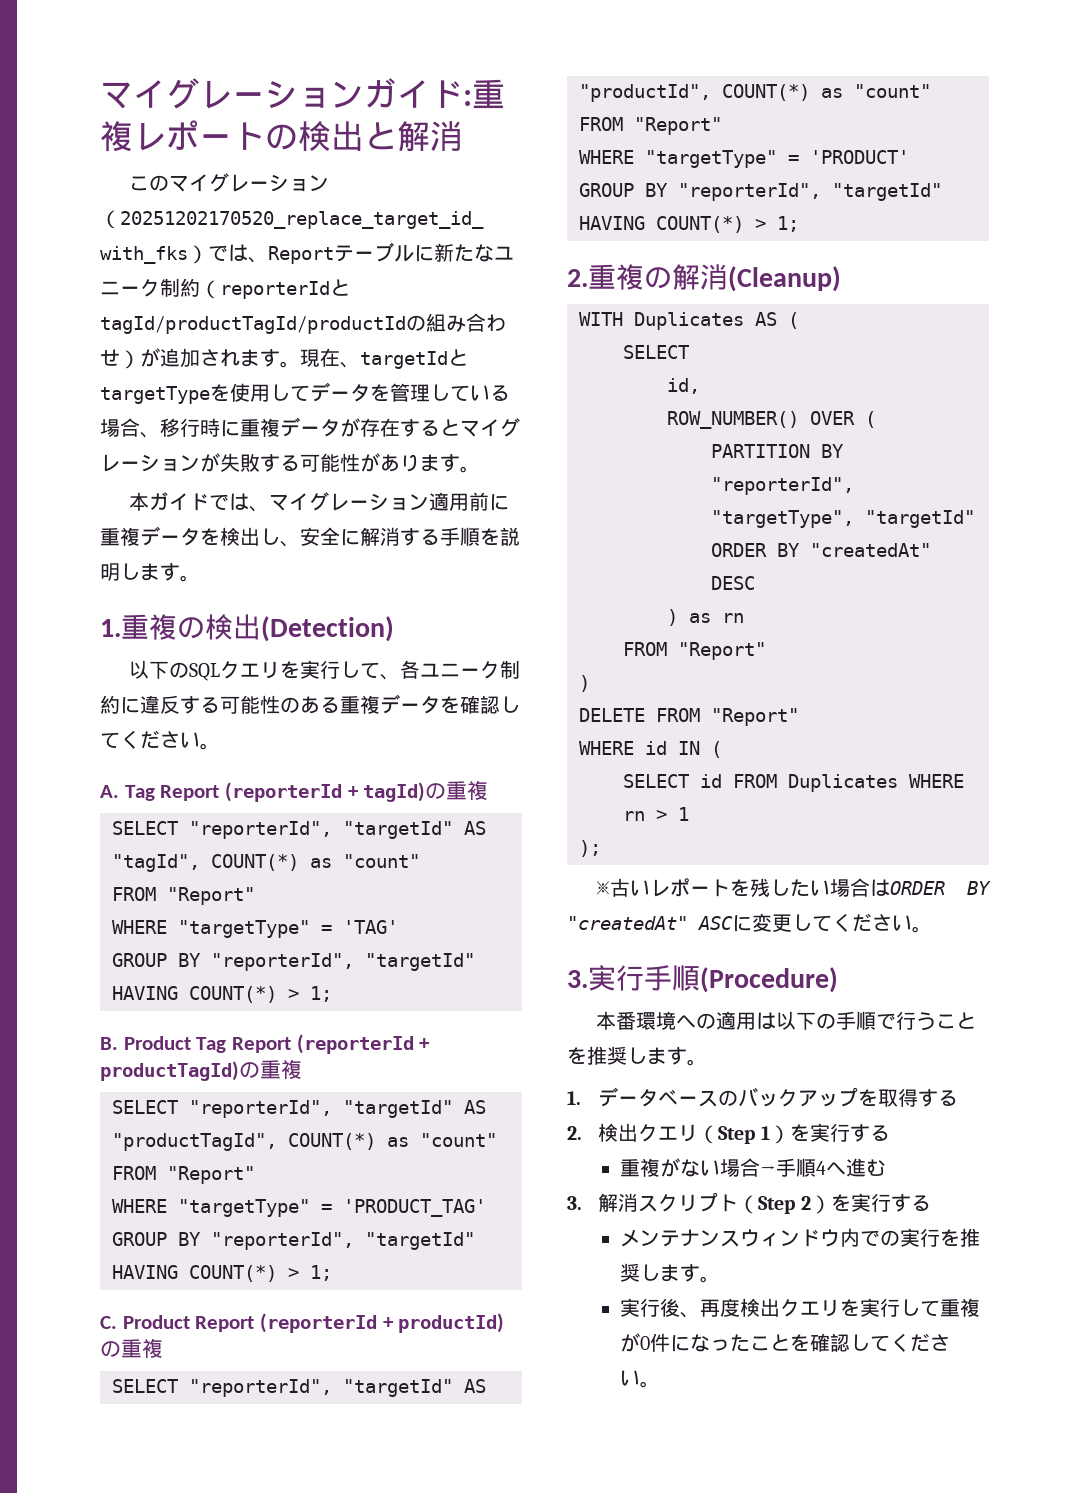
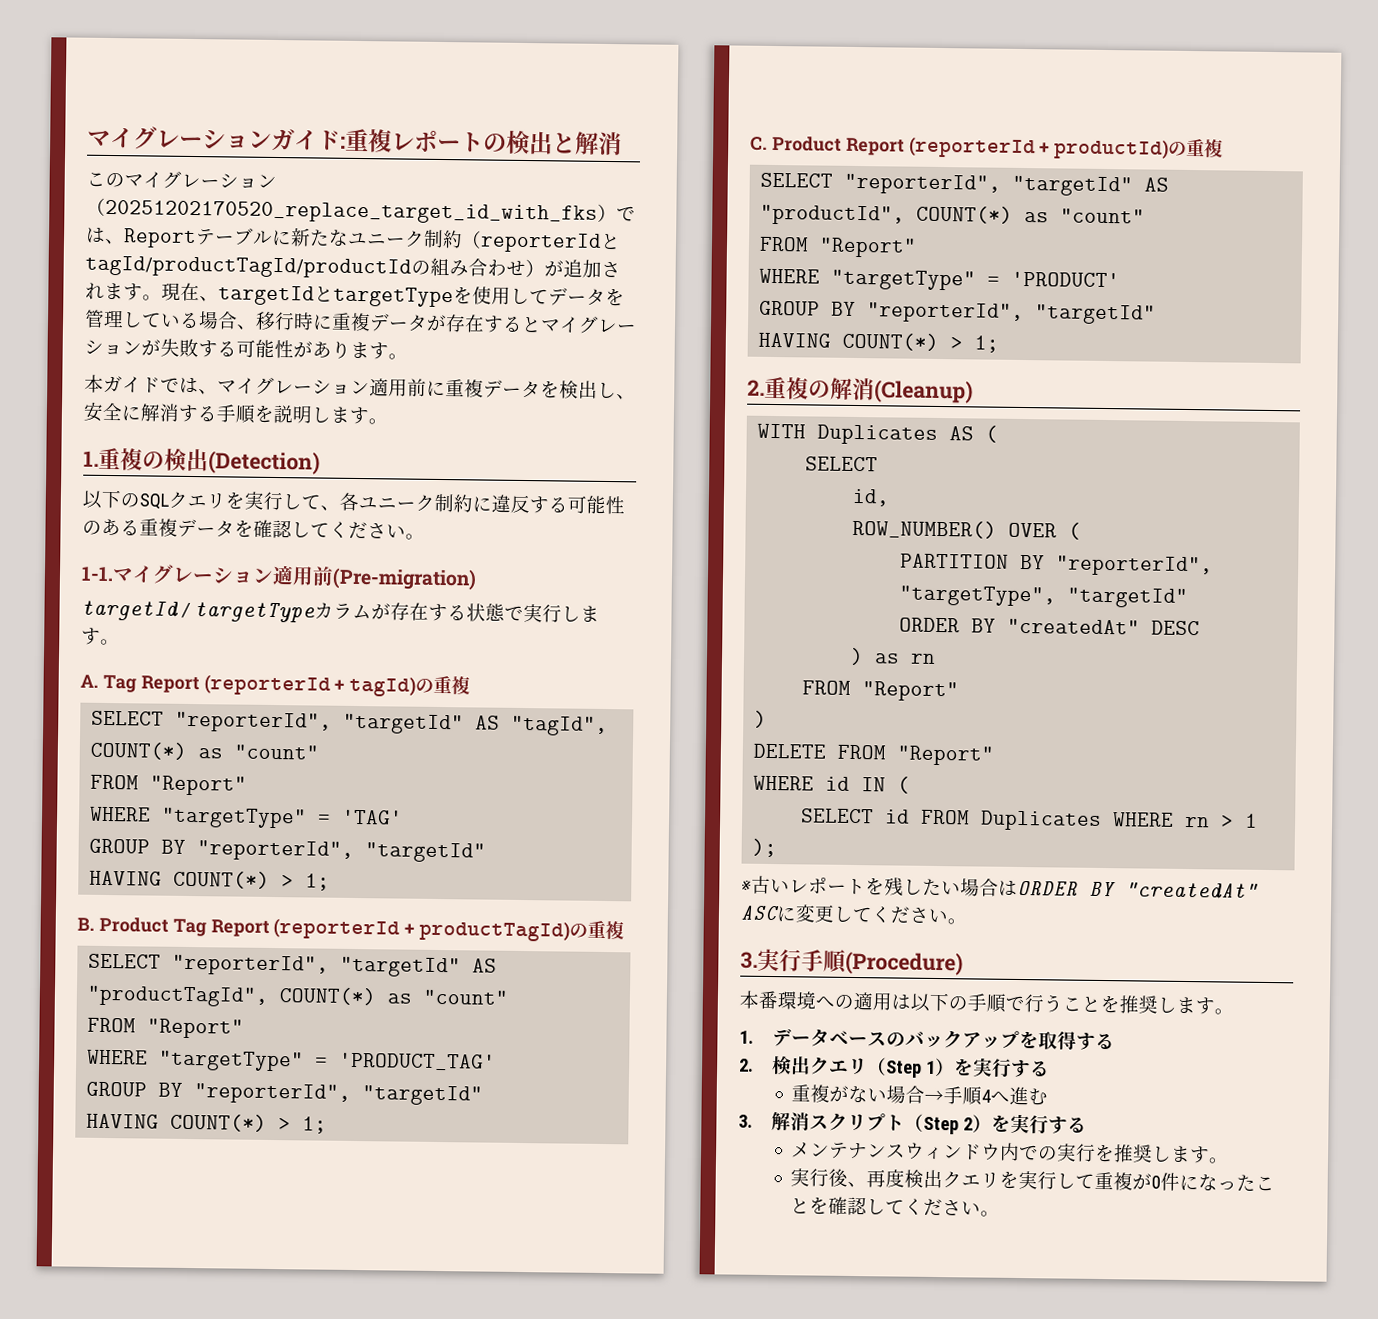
(220, 746) none -> [81,564,477,591] [81,600,600,623] [81,627,120,646] // 1-1.マイグレーション適用前(Pre-migration) // targetId / targetTypeカラムが存在する状態で実行します。

